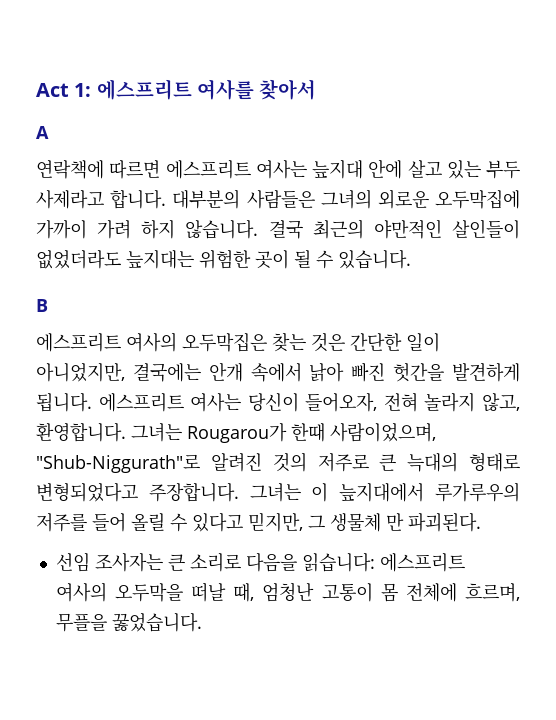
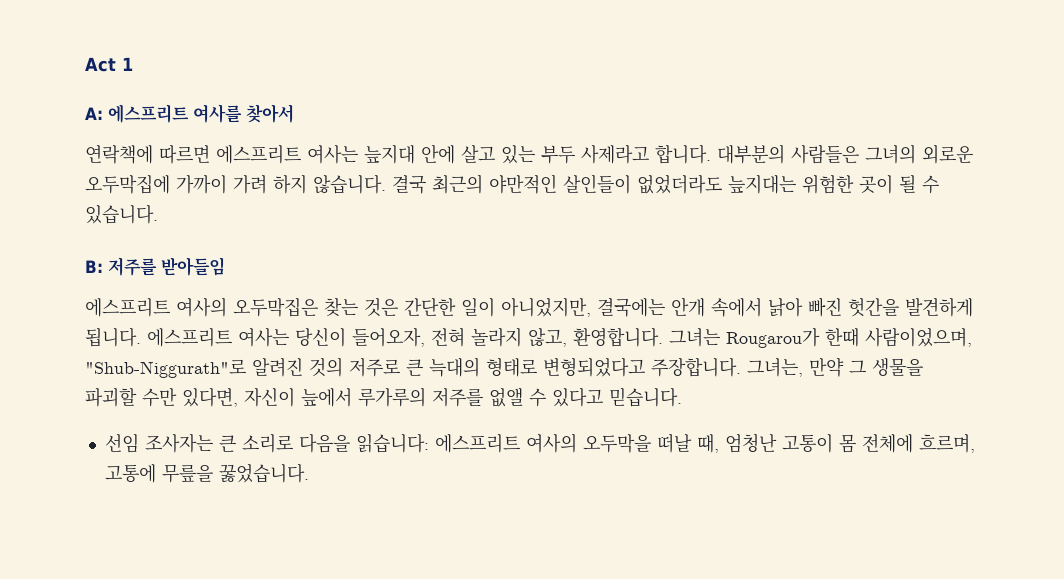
[74,83,92,97] 1: -> [122,57,133,71] [85,107,103,120] 1 // A:
[36,126,49,139] // A -> (294, 113) none
[36,299,48,312] B -> [85,257,225,276] B: 저주를 받아들임
[249,482,520,502] [36,512,481,532] 그녀는 이 늪지대에서 루가루우의 저주를 들어 올릴 수 있다고 믿지만, 그 생물체 만 파괴된다. -> [747,357,923,377] [85,387,682,407] 그녀는, 만약 그 생물을 파괴할 수만 있다면, 자신이 늪에서 루가루의 저주를 없앨 수 있다고 믿습니다.
[55,613,107,632] 무플을 -> [104,464,213,483] 고통에 무릎을

